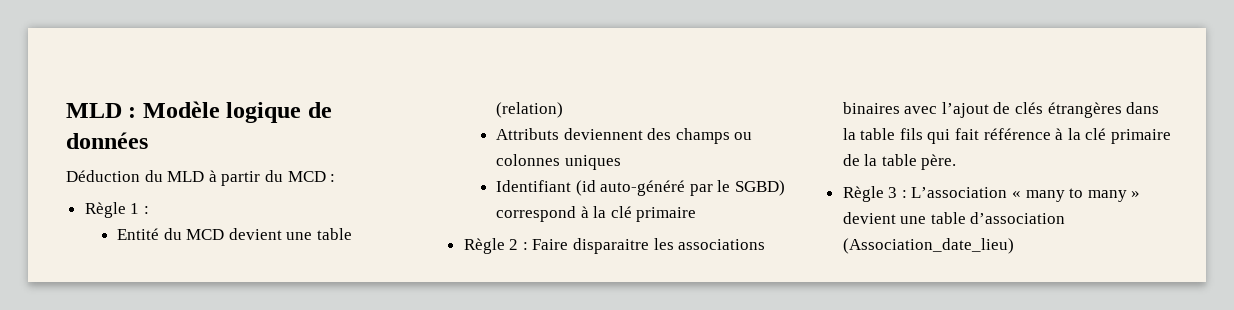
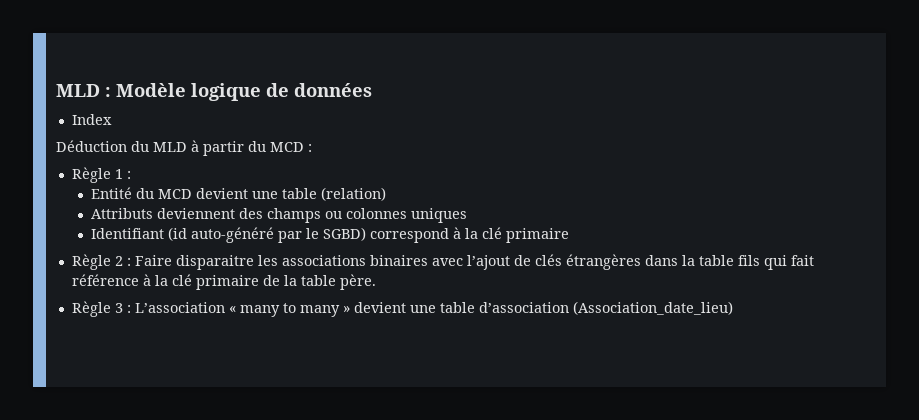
(148, 140) none -> [71,114,112,125] // Index

